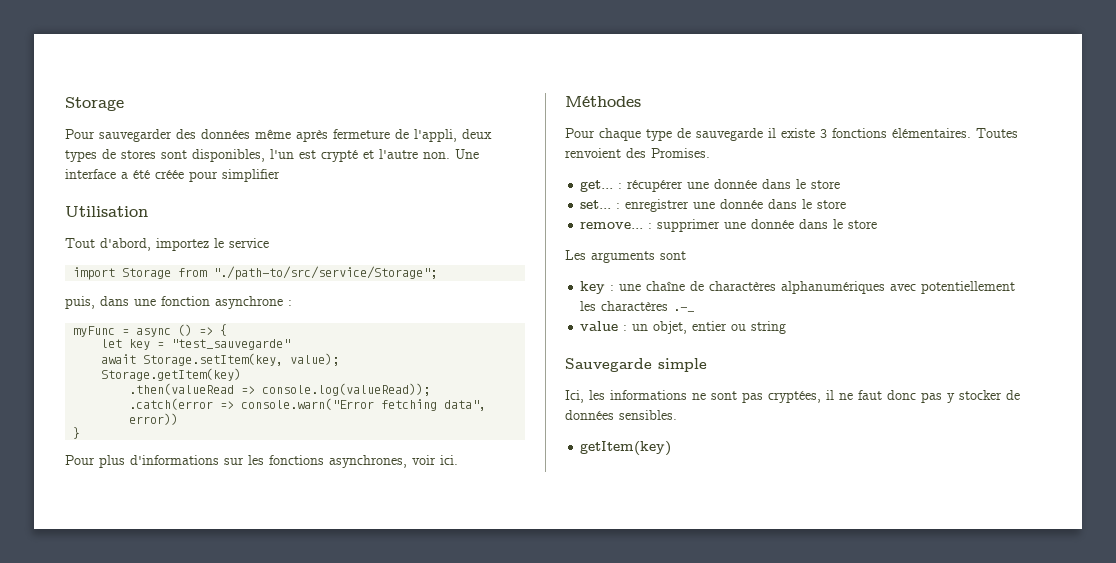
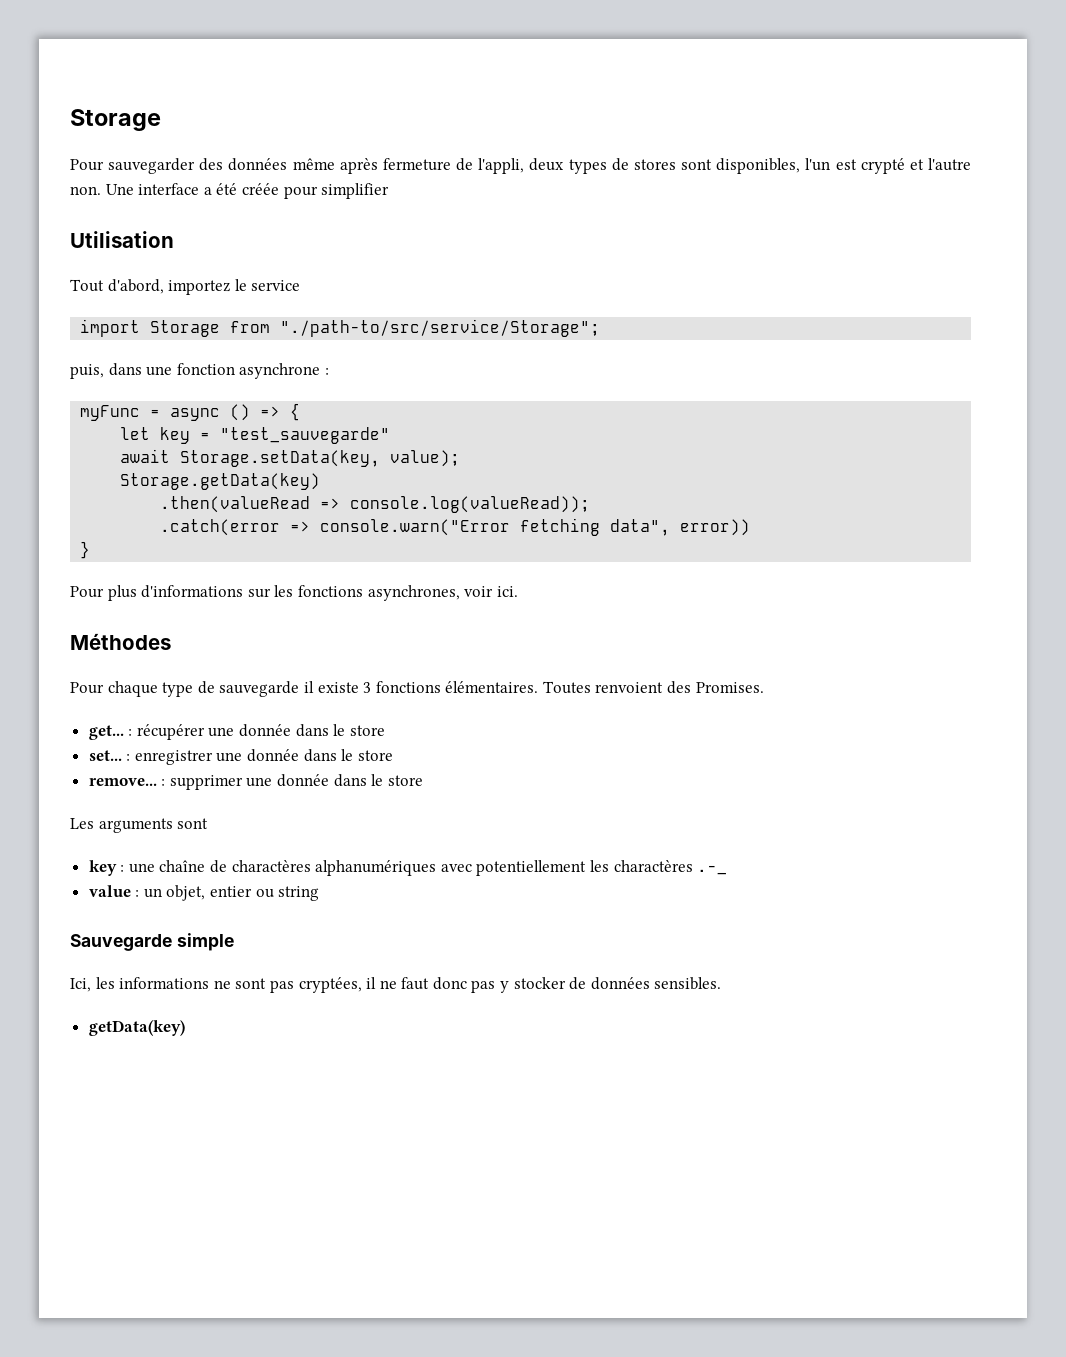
[143,353,284,366] Storage.setItem(key, -> [180,450,381,467] Storage.setData(key,
[101,368,242,381] Storage.getItem(key) -> [120,473,321,490] Storage.getData(key)
[580,441,672,456] getItem(key) -> [88,1020,185,1036] getData(key)

